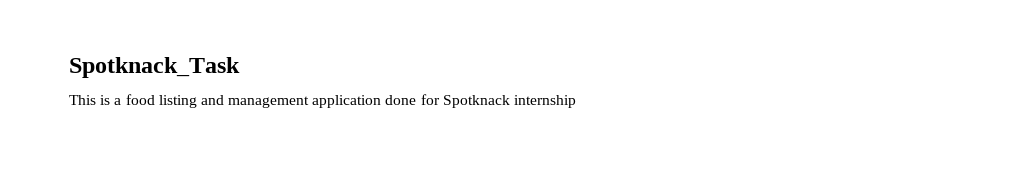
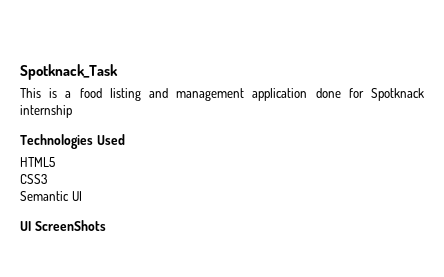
(577, 101) none -> [20,134,125,149] [20,157,55,167] [20,174,47,184] [20,191,82,201] [20,220,106,231] // Technologies Used // HTML5 // CSS3 // Semantic UI // UI ScreenShots

